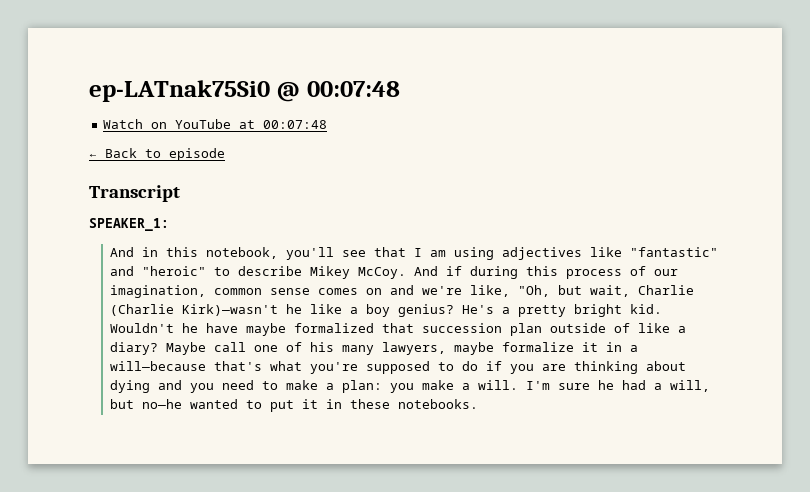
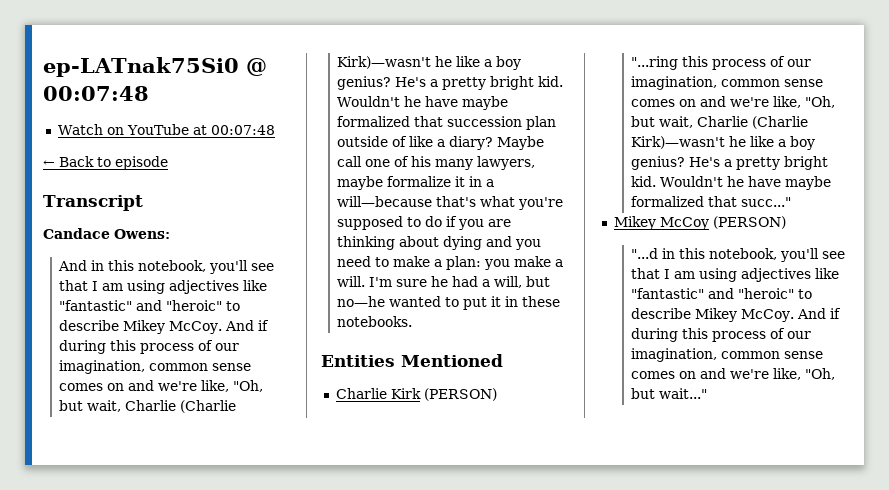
[89,218,169,231] SPEAKER_1: -> [43,228,170,239] Candace Owens:
(478, 404) none -> [321,354,503,367] [335,388,497,401] [631,56,812,70] [631,76,824,90] [631,96,836,108] [631,116,809,129] [631,136,816,150] [631,156,829,170] [631,176,832,190] [631,196,792,207] [613,216,786,230] [631,248,846,262] [631,268,840,282] [631,288,813,299] [631,308,842,322] [631,328,812,342] [631,348,824,362] [631,368,836,380] [631,388,708,399] // Entities Mentioned // Charlie Kirk (PERSON) // "...ring this process of our imagination, common sense comes on and we're like, "Oh, but wait, Charlie (Charlie Kirk)—wasn't he like a boy genius? He's a pretty bright kid. Wouldn't he have maybe formalized that succ..." // Mikey McCoy (PERSON) // "...d in this notebook, you'll see that I am using adjectives like "fantastic" and "heroic" to describe Mikey McCoy. And if during this process of our imagination, common sense comes on and we're like, "Oh, but wait..."

